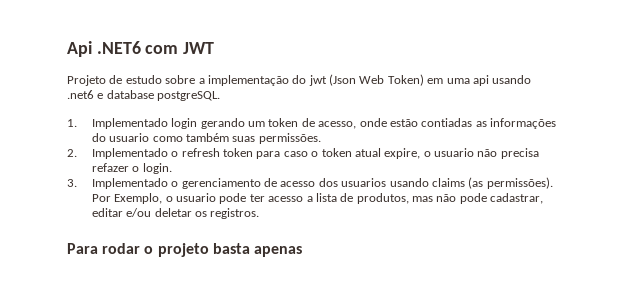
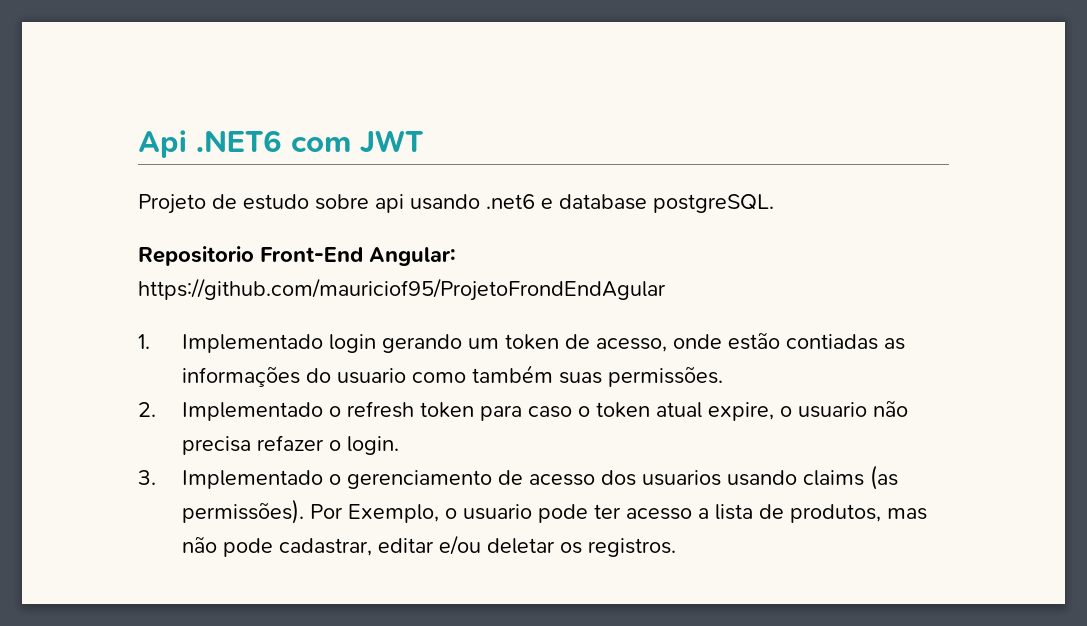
[198,74,470,86] a implementação do jwt (Json Web Token) em uma -> (369, 202) none
(221, 96) none -> [138,246,456,266] [138,278,666,301] // Repositorio Front-End Angular: https://github.com/mauriciof95/ProjetoFrondEndAgular
[67,243,302,257] // Para rodar o projeto basta apenas -> (676, 547) none

